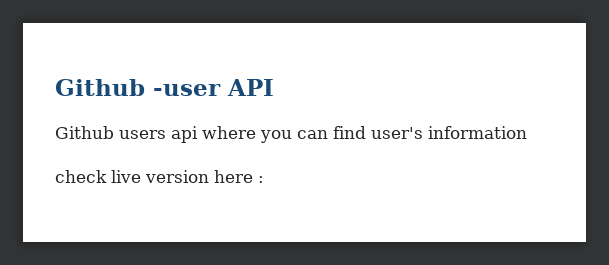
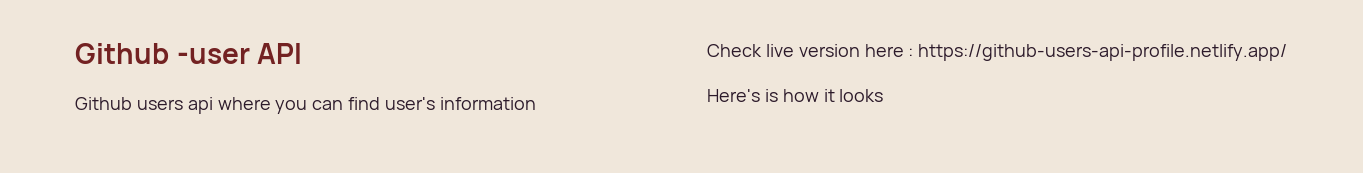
[55,170,107,183] check -> [707,44,762,57] Check
(264, 179) none -> [918,44,1288,61] [707,89,884,102] https://github-users-api-profile.netlify.app/ // Here's is how it looks

